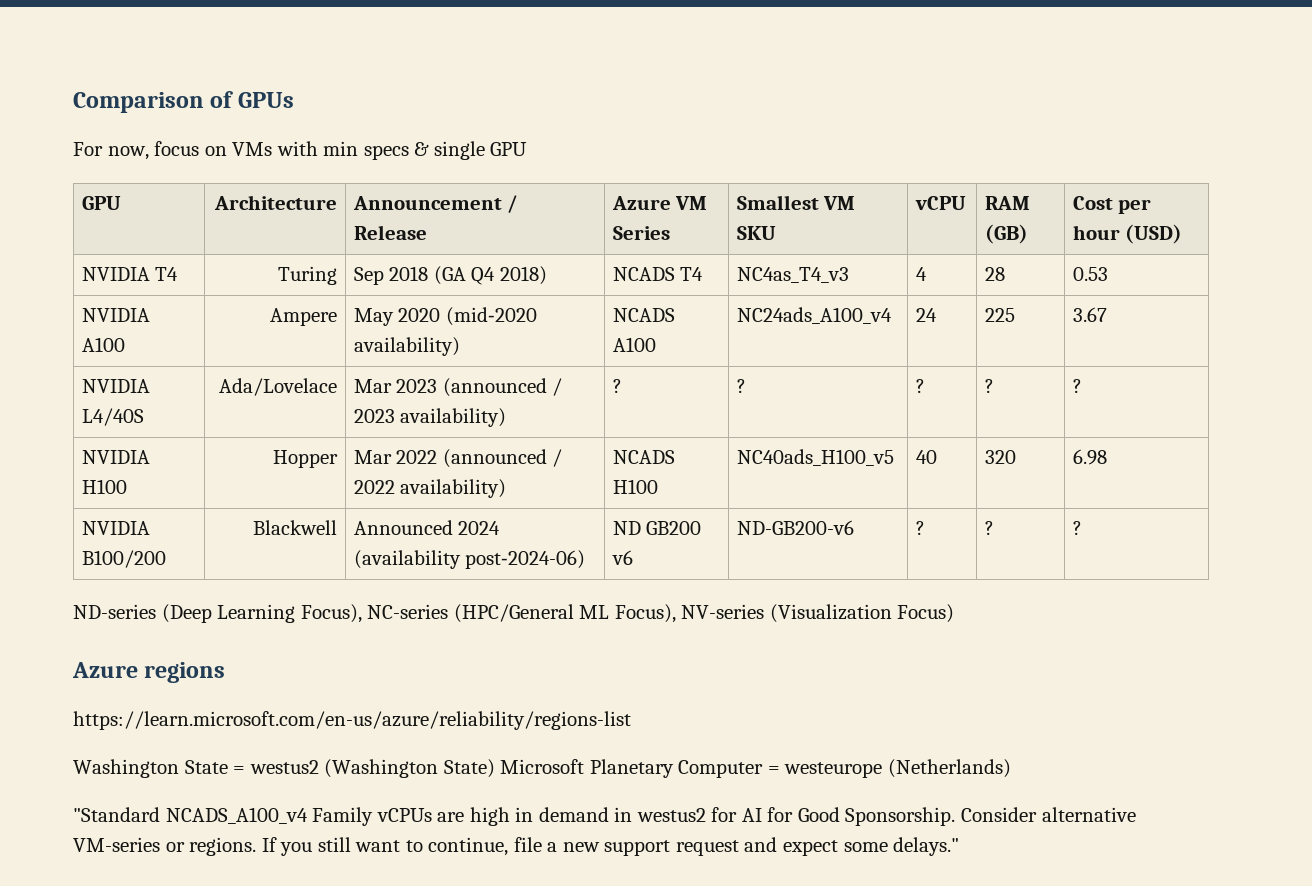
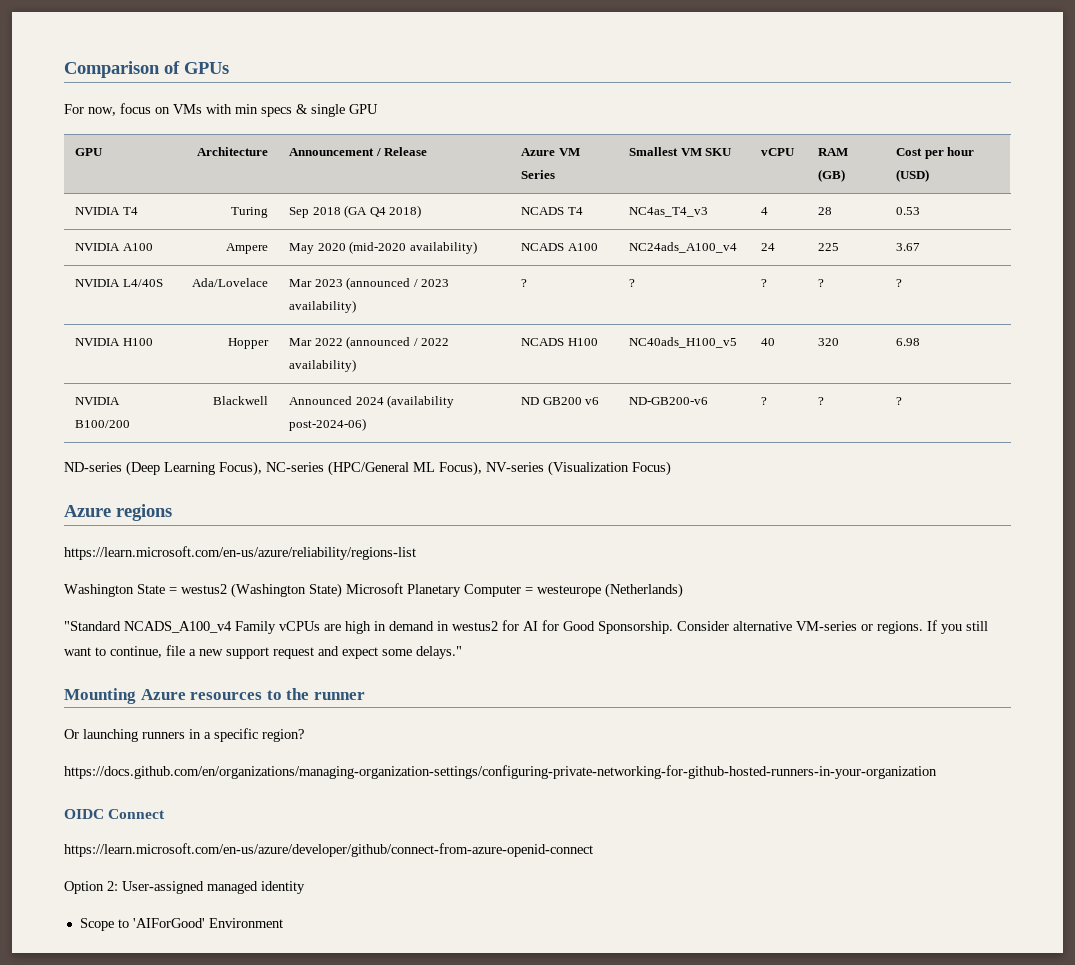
(960, 846) none -> [64,688,365,704] [64,728,304,742] [64,765,937,779] [64,809,166,819] [64,843,593,857] [64,881,305,894] [79,918,283,931] // Mounting Azure resources to the runner // Or launching runners in a specific region? // https://docs.github.com/en/organizations/managing-organization-settings/configuring-private-networking-for-github-hosted-runners-in-your-organization // OIDC Connect // https://learn.microsoft.com/en-us/azure/developer/github/connect-from-azure-openid-connect // Option 2: User-assigned managed identity // Scope to 'AIForGood' Environment

